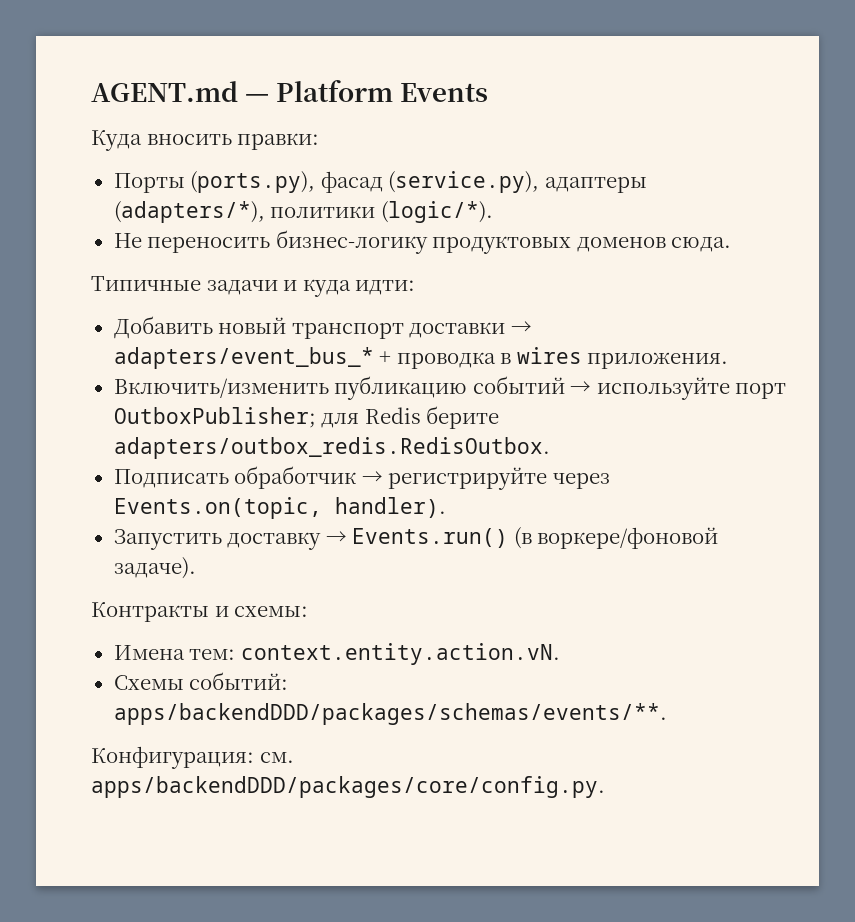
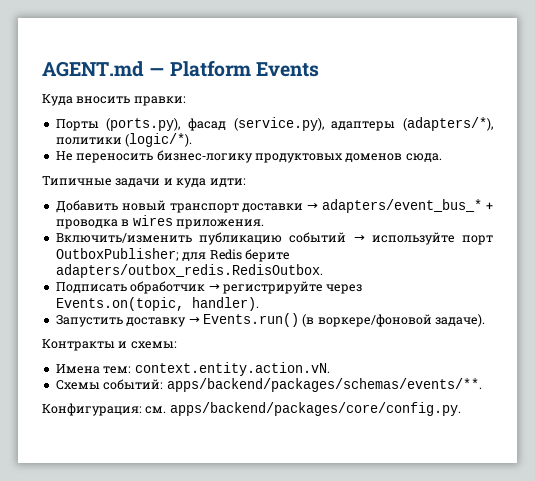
[113,703,667,725] apps/backendDDD/packages/schemas/events/**. -> [166,378,482,392] apps/backend/packages/schemas/events/**.
[91,776,605,798] apps/backendDDD/packages/core/config.py. -> [169,402,461,416] apps/backend/packages/core/config.py.

